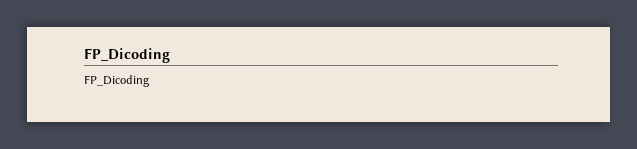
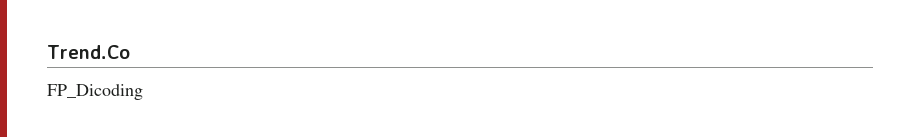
[84,48,170,63] FP_Dicoding -> [47,45,130,59] Trend.Co

